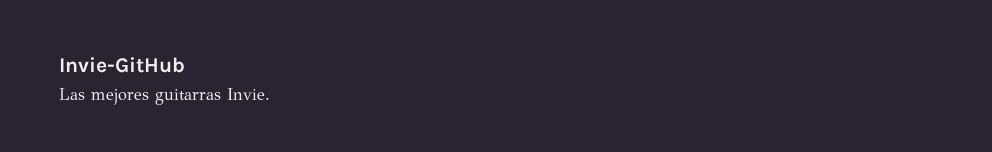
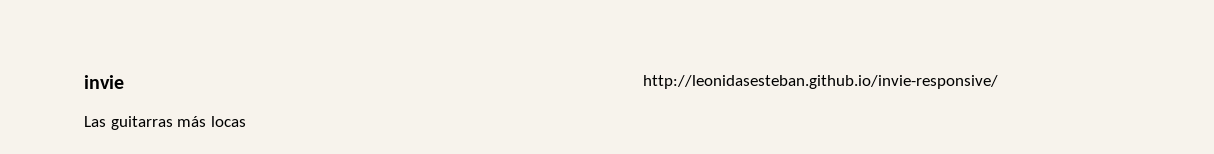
[59,57,185,73] Invie-GitHub -> [84,75,124,89] invie
[91,88,270,105] mejores guitarras Invie. -> [110,116,246,130] [643,75,998,89] guitarras más locas // http://leonidasesteban.github.io/invie-responsive/

